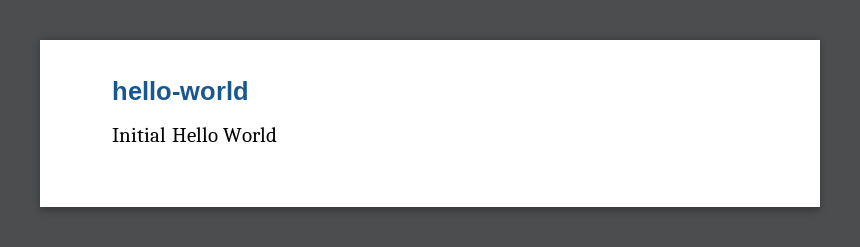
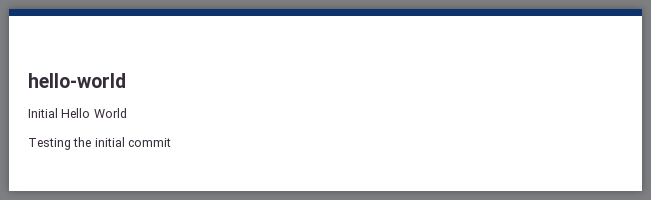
(278, 134) none -> [28,137,172,150] // Testing the initial commit

